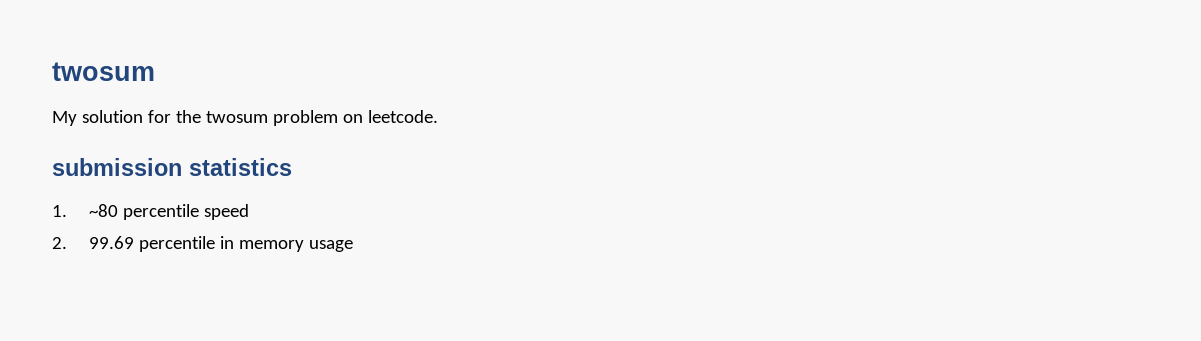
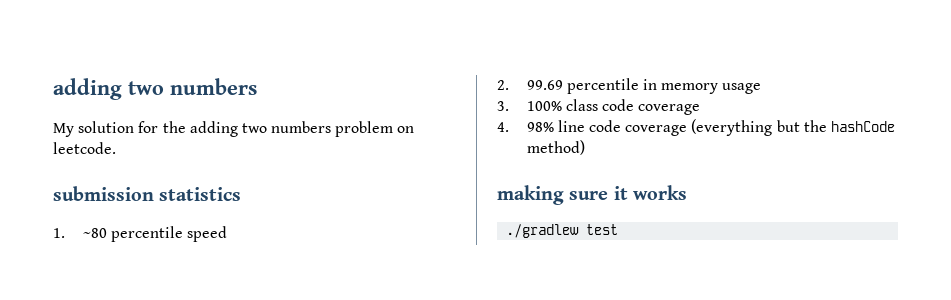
[52,62,155,81] twosum -> [53,78,257,100] adding two numbers
[205,111,268,123] twosum -> [189,121,332,137] adding two numbers
(353, 246) none -> [497,99,701,115] [497,119,896,136] [526,140,585,155] [497,185,687,205] [506,224,619,238] // 3. 100% class code coverage // 4. 98% line code coverage (everything but the hashCode method) // making sure it works // ./gradlew test

